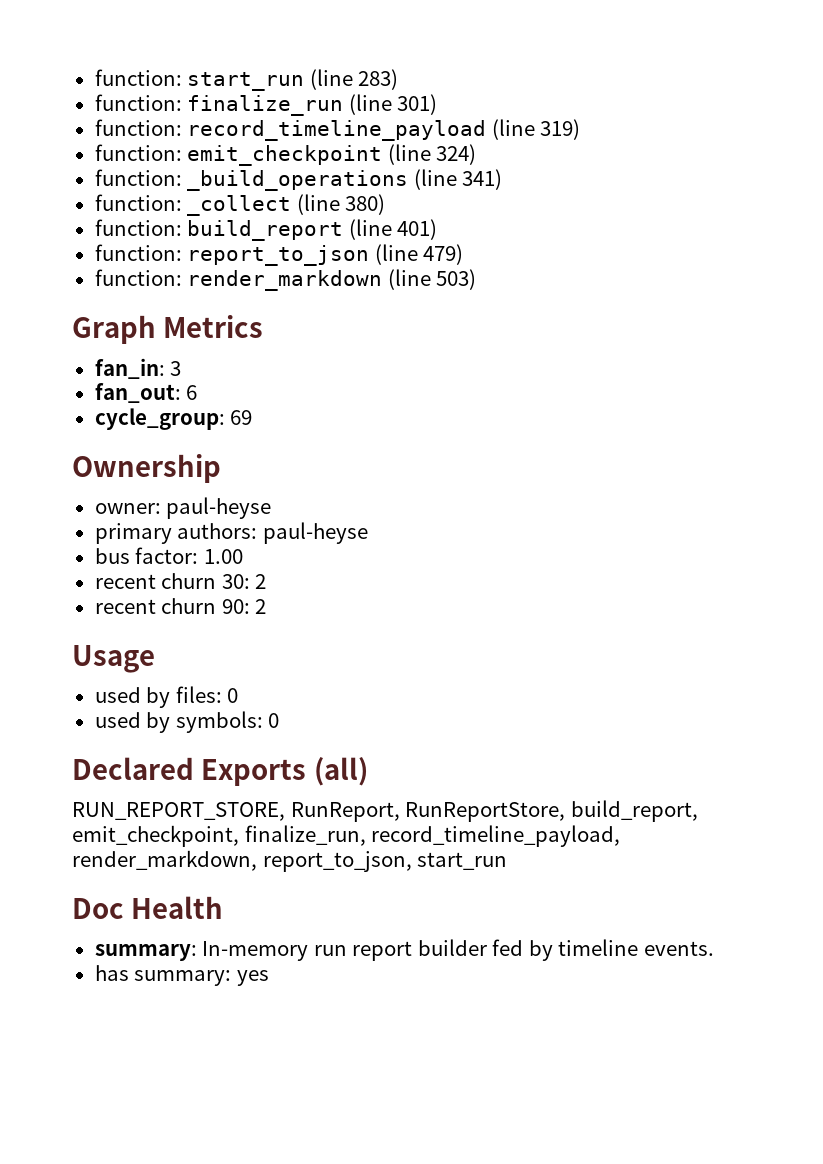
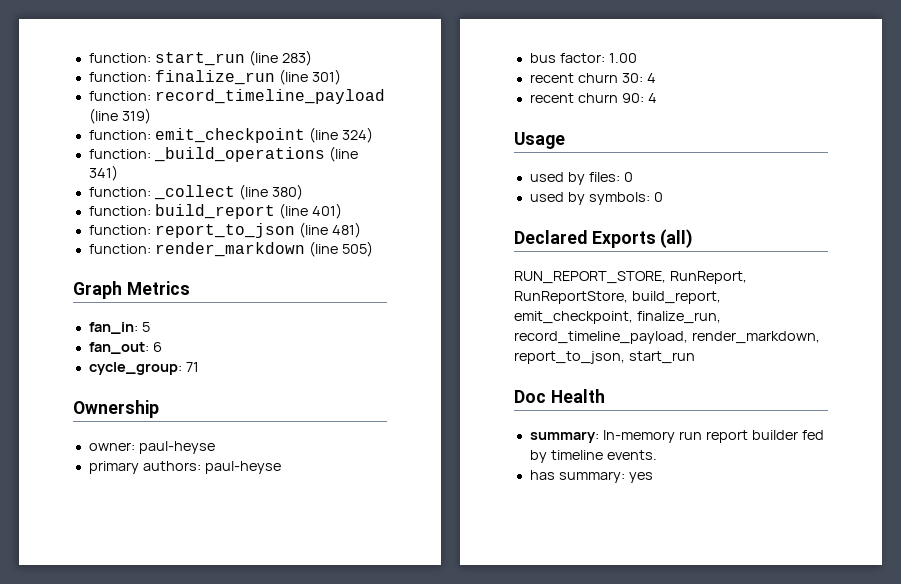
[423,244,464,265] 479) -> [331,222,361,238] 481)
[436,269,477,290] 503) -> [341,241,373,257] 505)
[170,361,182,376] 3 -> [141,322,150,332] 5
[230,410,253,425] 69 -> [185,362,199,372] 71
[255,574,267,589] 2 -> [646,73,656,83] 4
[255,599,267,614] 2 -> [647,93,657,103] 4

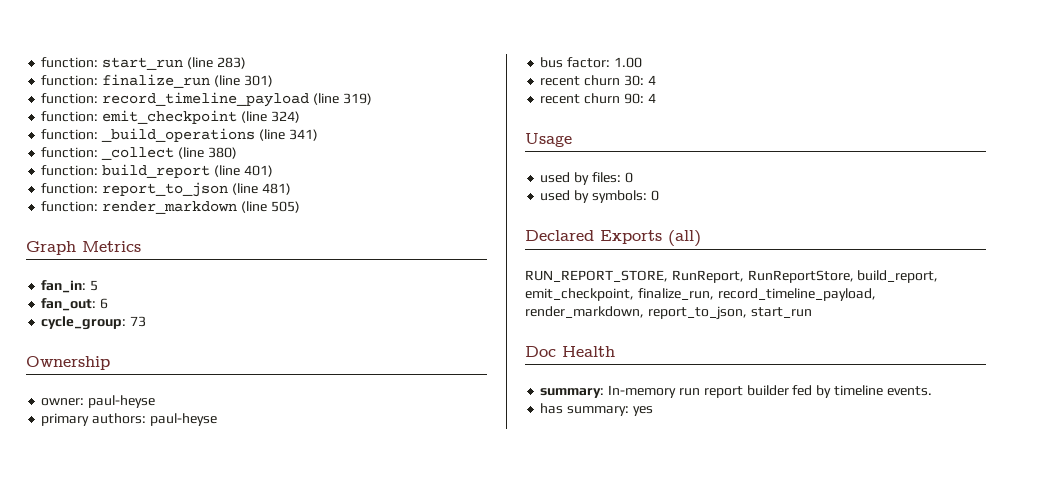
[185,362,199,372] 71 -> [130,316,147,327] 73

